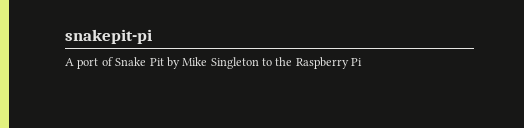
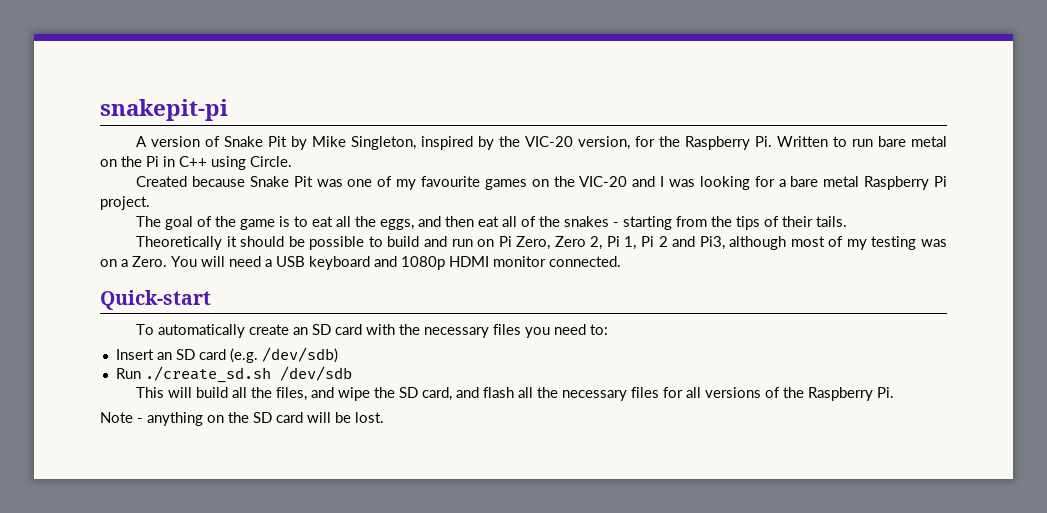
[77,58,99,69] port -> [151,136,201,147] version
[210,57,363,69] Singleton to the Raspberry Pi -> [351,136,947,150] [100,156,292,170] [136,176,947,190] [100,196,150,210] [136,216,848,230] [136,236,947,250] [100,256,621,270] [100,290,211,310] [136,324,609,338] [115,347,338,363] [115,366,352,383] [136,387,895,401] [100,412,384,426] Singleton, inspired by the VIC-20 version, for the Raspberry Pi. Written to run bare metal on the Pi in C++ using Circle. // Created because Snake Pit was one of my favourite games on the VIC-20 and I was looking for a bare metal Raspberry Pi project. // The goal of the game is to eat all the eggs, and then eat all of the snakes - starting from the tips of their tails. // Theoretically it should be possible to build and run on Pi Zero, Zero 2, Pi 1, Pi 2 and Pi3, although most of my testing was on a Zero. You will need a USB keyboard and 1080p HDMI monitor connected. // Quick-start // To automatically create an SD card with the necessary files you need to: // Insert an SD card (e.g. /dev/sdb) // Run ./create_sd.sh /dev/sdb // This will build all the files, and wipe the SD card, and flash all the necessary files for all versions of the Raspberry Pi. // Note - anything on the SD card will be lost.

